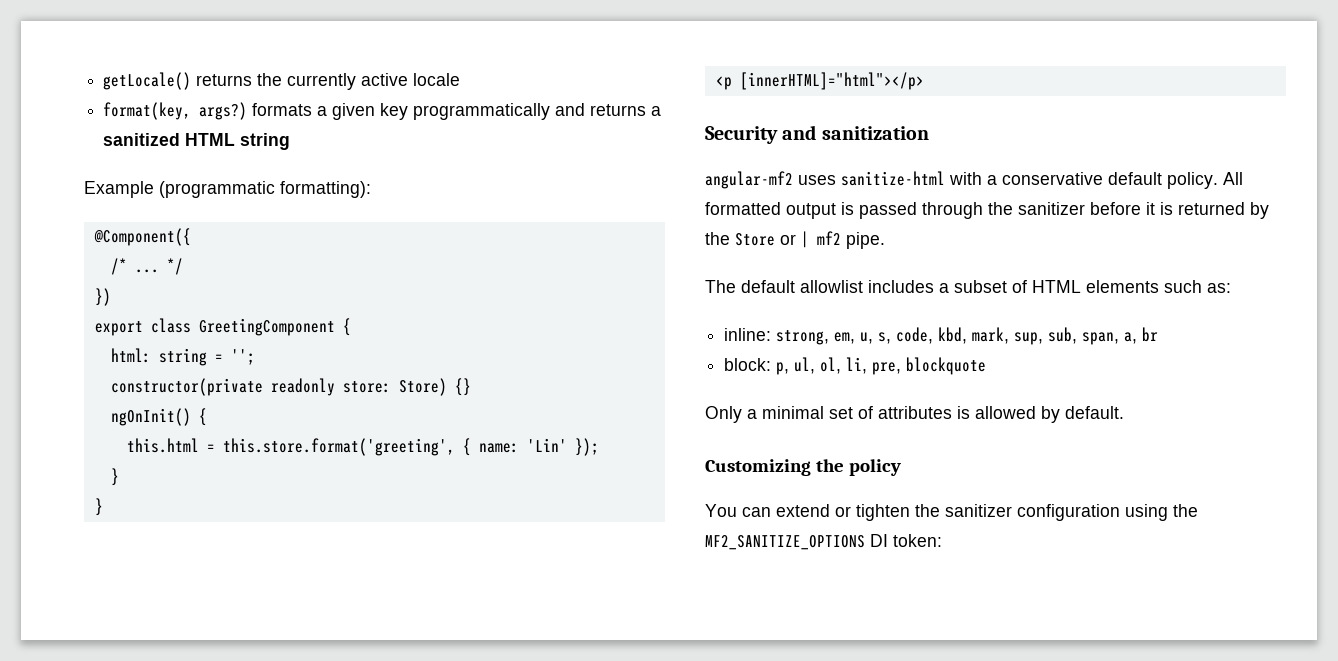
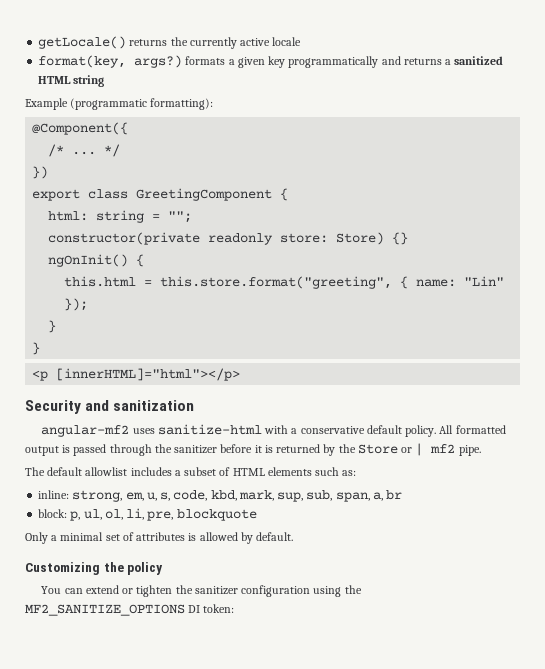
[230,349,255,365] ''; -> [168,211,193,223] "";
[222,438,455,456] this.store.format('greeting', -> [160,276,393,289] this.store.format("greeting",
[526,438,567,452] 'Lin' -> [464,276,505,286] "Lin"

